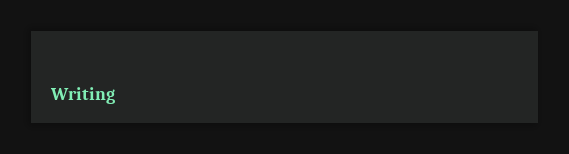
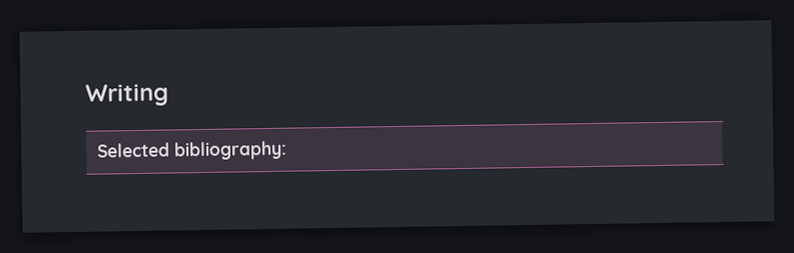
(115, 95) none -> [96,140,287,161] // Selected bibliography:

